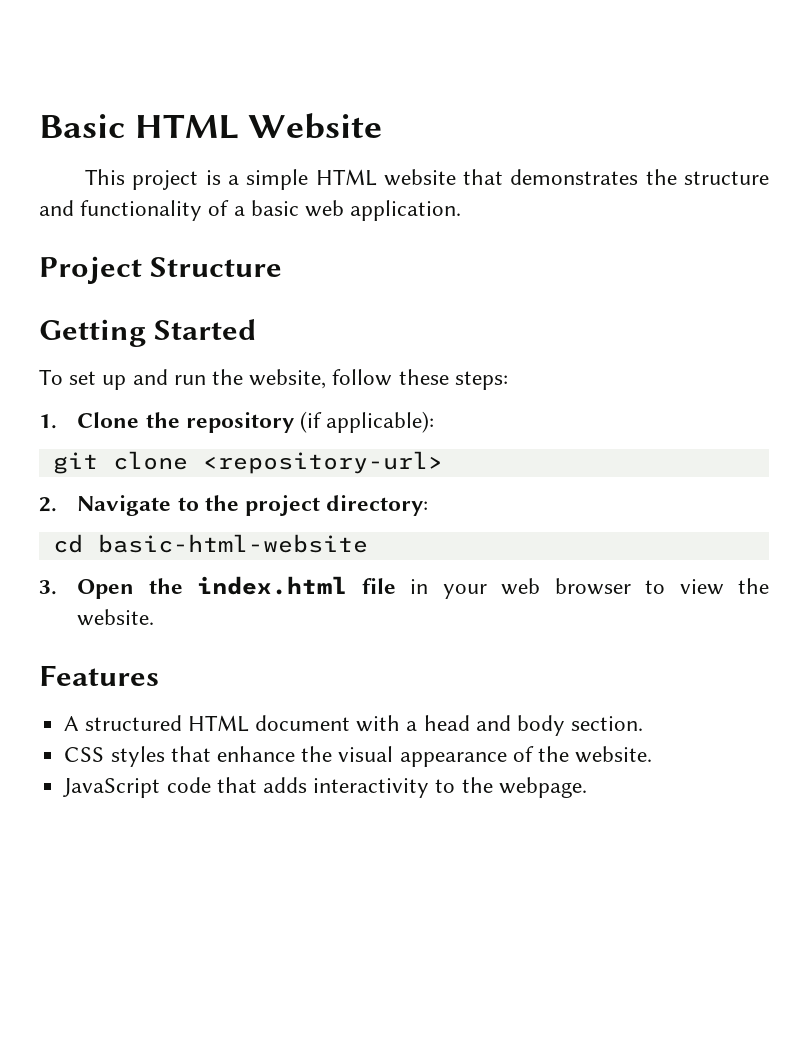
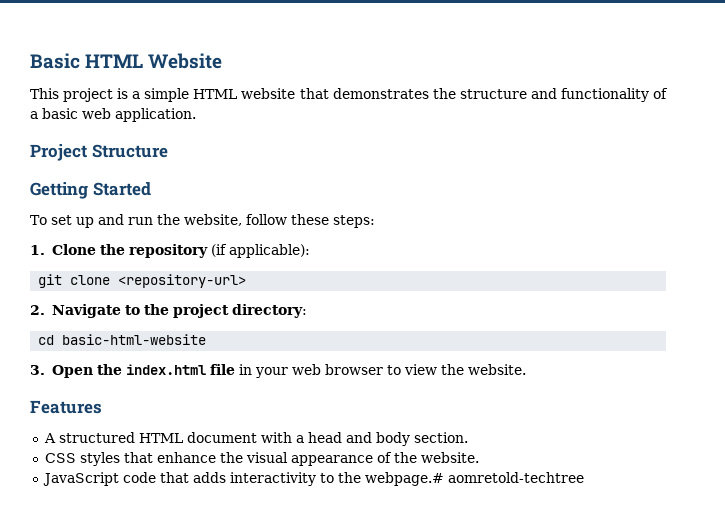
[498,777,587,798] webpage. -> [364,472,584,486] webpage.# aomretold-techtree

